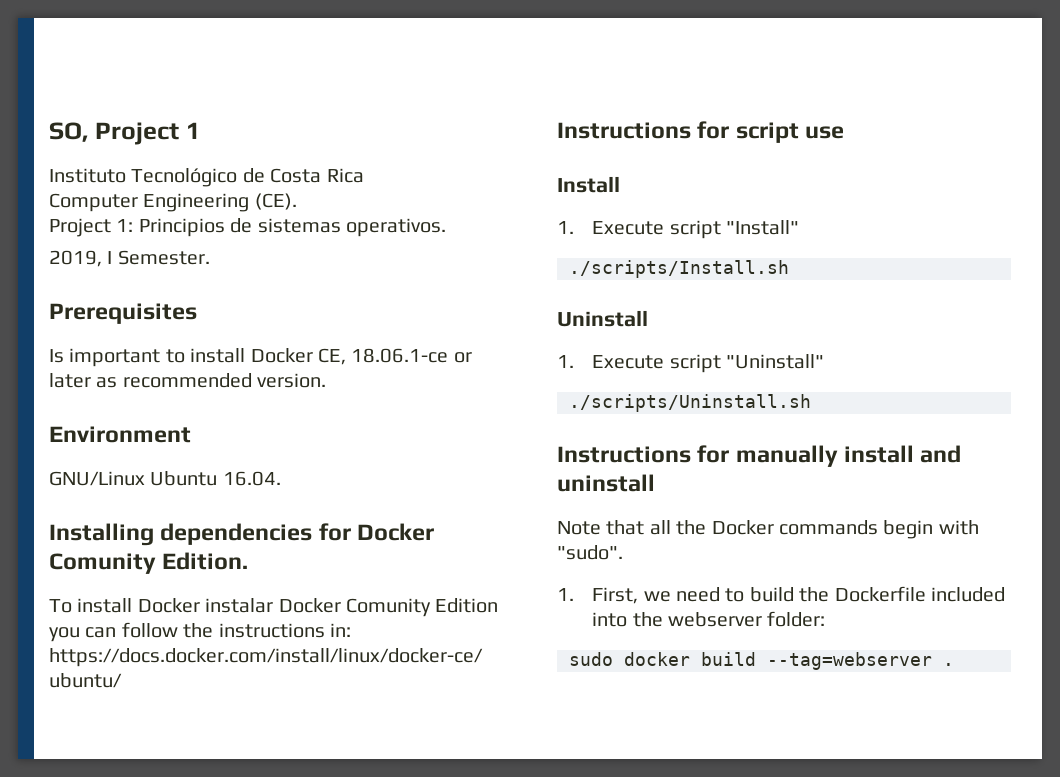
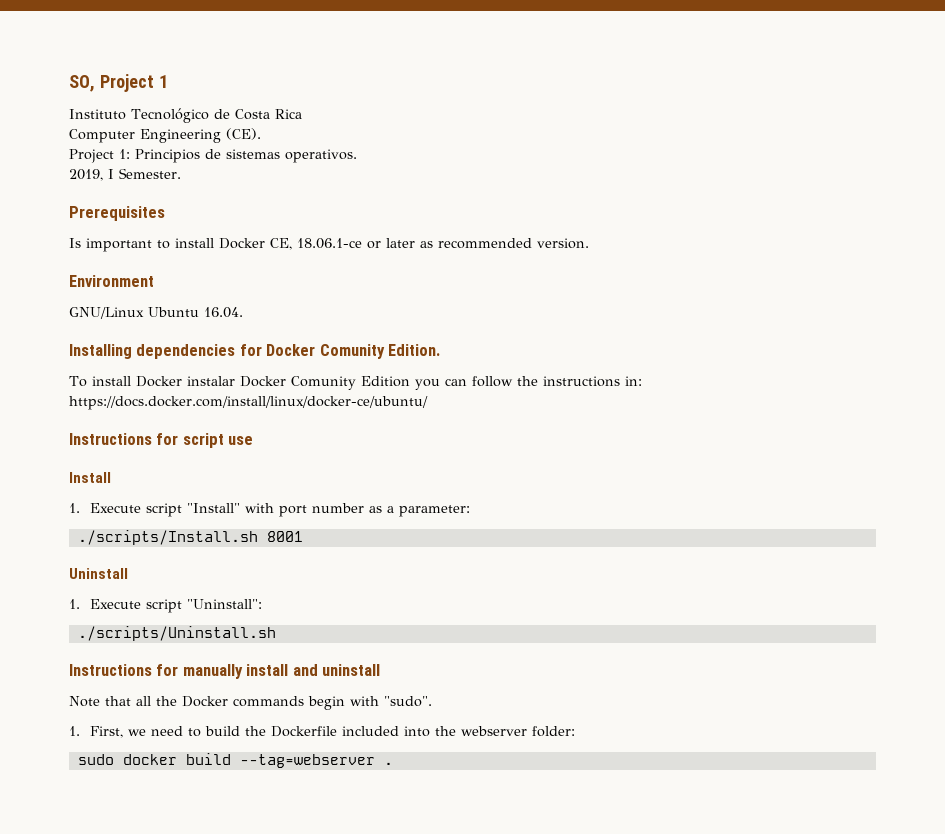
(800, 227) none -> [245,503,471,517] with port number as a parameter:
(789, 269) none -> [266,531,303,542] 8001
[726,354,825,369] "Uninstall" -> [187,599,263,609] "Uninstall":

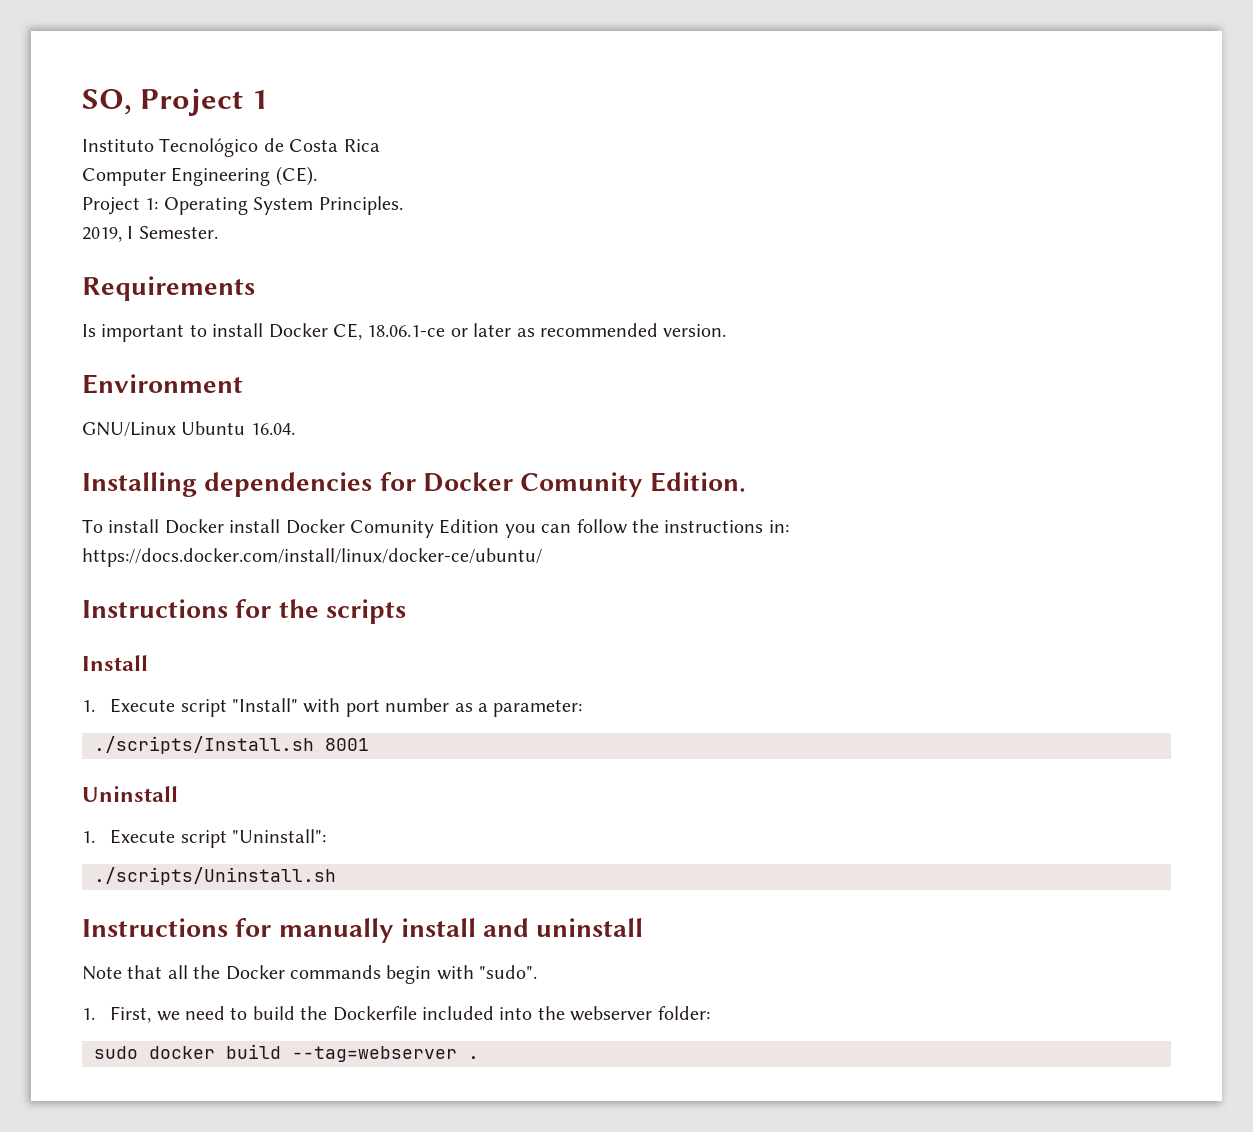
[135,149,357,163] Principios de sistemas operativos. -> [163,196,403,215] Operating System Principles.
[69,206,165,221] Prerequisites -> [82,276,255,301] Requirements
[186,376,235,386] instalar -> [229,519,281,533] install
[182,433,254,448] script use -> [278,599,406,624] the scripts

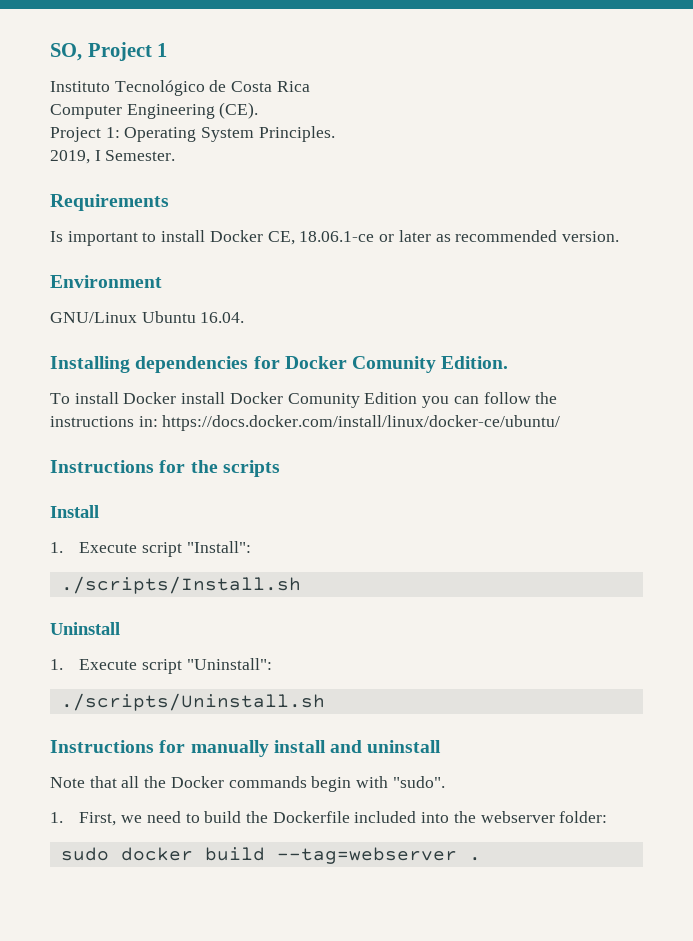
[231,698,583,717] "Install" with port number as a parameter: -> [186,541,251,553] "Install":
[325,738,369,751] 8001 -> (301, 585) none

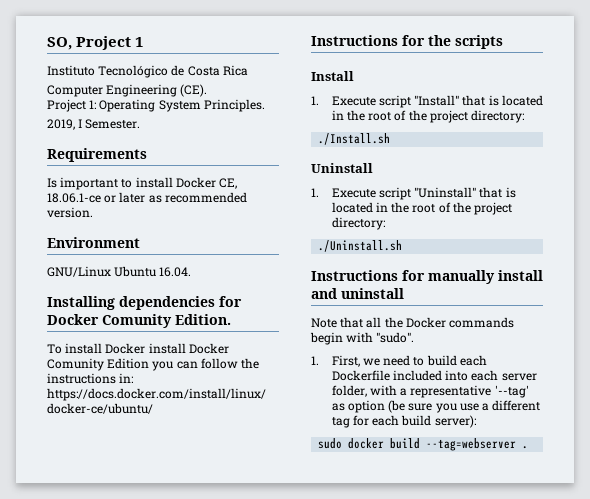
[186,541,251,553] [60,576,301,594] [50,622,120,635] [50,658,272,674] [60,693,325,711] "Install": // ./scripts/Install.sh // Uninstall // 1. Execute script "Uninstall": // ./scripts/Uninstall.sh -> [414,95,543,106] [331,110,525,123] [318,133,391,145] [311,163,373,173] [311,187,516,200] [331,202,513,215] [331,217,385,230] [318,240,403,252] "Install" that is located in the root of the project directory: // ./Install.sh // Uninstall // 1. Execute script "Uninstall" that is located in the root of the project directory: // ./Uninstall.sh
[246,811,269,823] the -> [459,355,487,366] each
[453,811,608,823] the webserver folder: -> [471,370,537,381] [331,385,529,398] [331,400,541,413] [331,415,476,428] each server folder, with a representative '--tag' as option (be sure you use a different tag for each build server):

